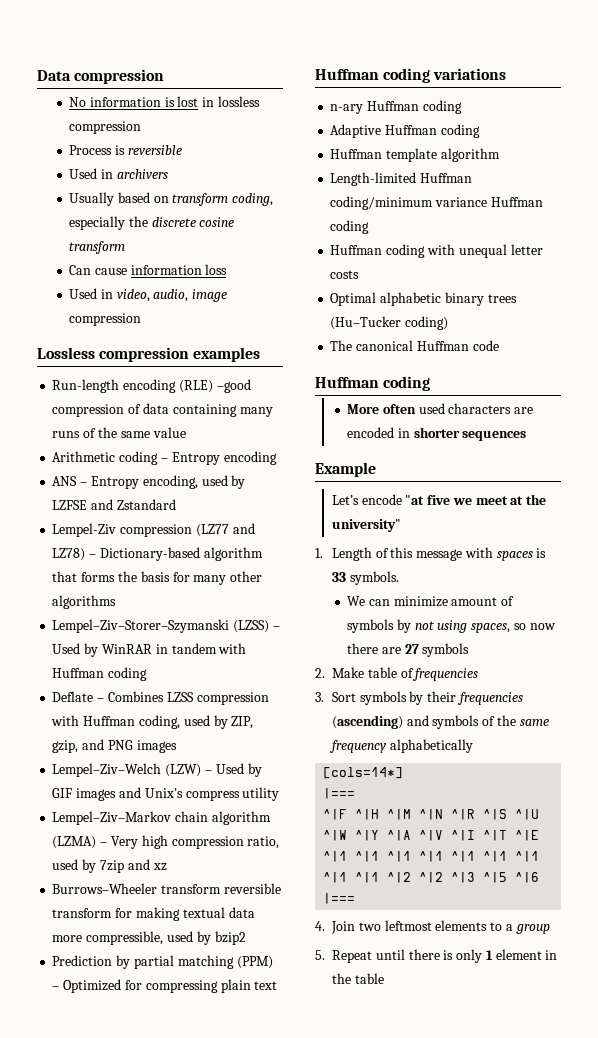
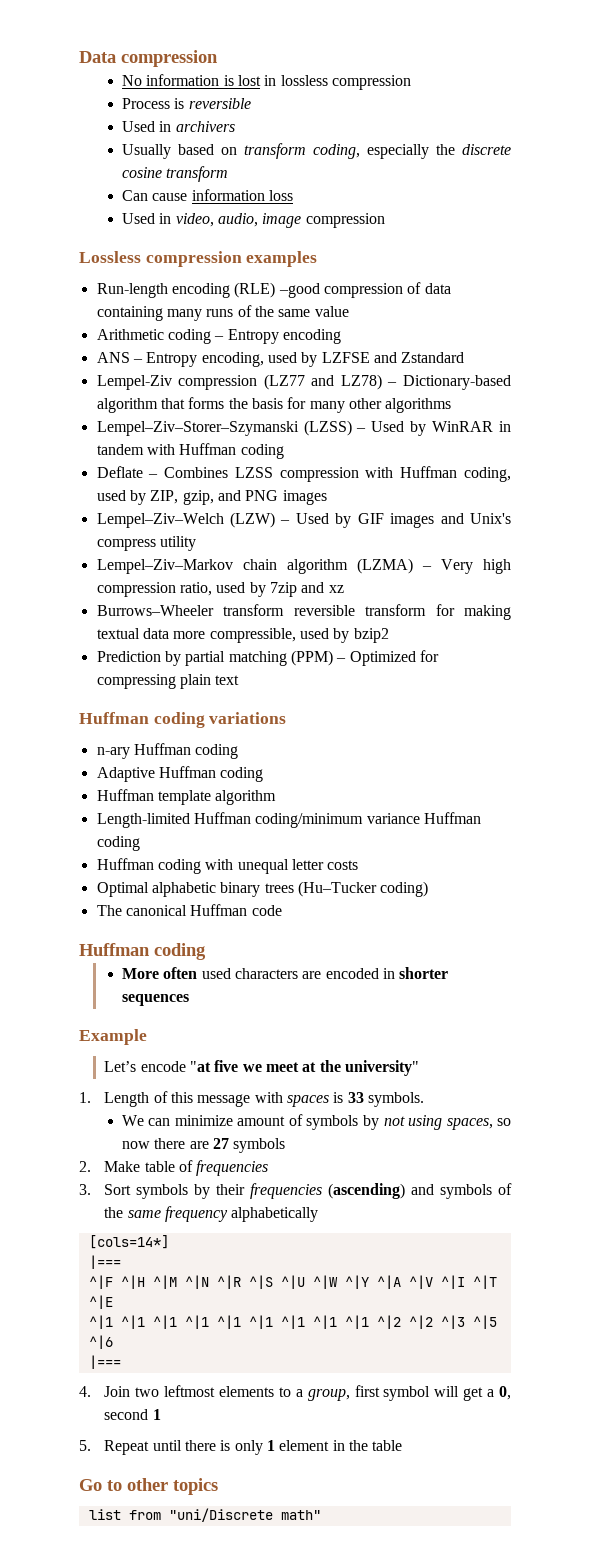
[515,924,550,934] group -> [307,1385,511,1401] [104,1409,161,1420] group, first symbol will get a 0, second 1
(384, 978) none -> [79,1478,218,1495] [88,1508,321,1522] // Go to other topics // list from "uni/Discrete math"

